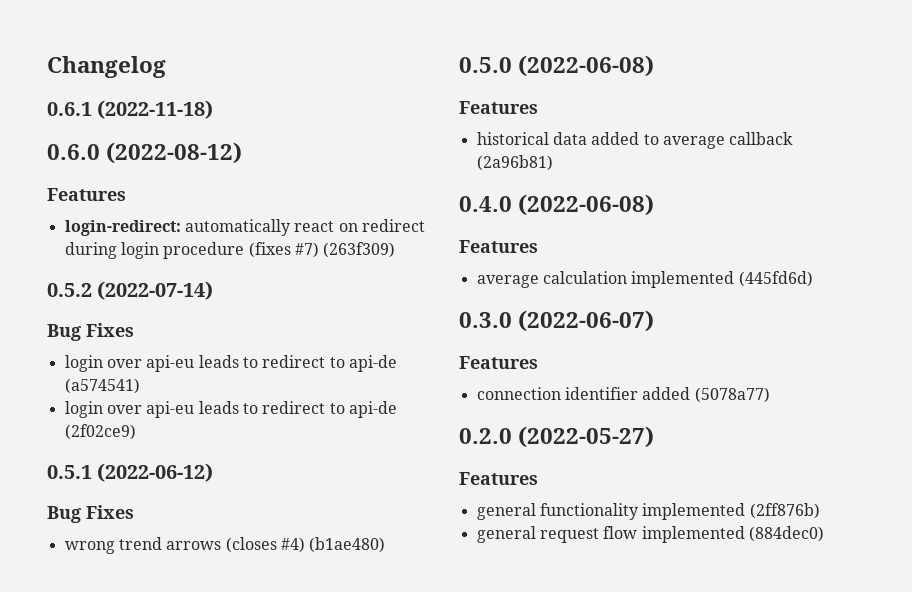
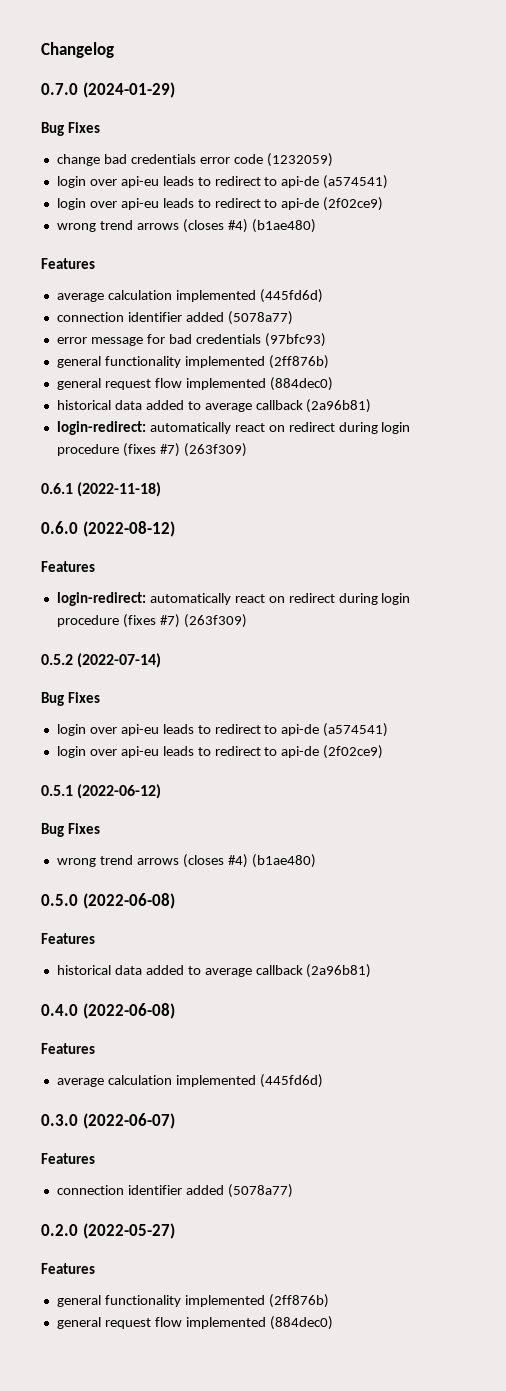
(166, 67) none -> [41,82,175,98] [41,122,101,136] [56,153,333,167] [56,175,389,189] [56,197,384,211] [56,219,316,233] [41,258,95,269] [56,289,323,303] [56,311,293,325] [56,333,326,347] [56,355,329,369] [56,377,333,391] [56,399,372,413] [56,421,411,435] [56,443,247,457] // 0.7.0 (2024-01-29) // Bug Fixes // change bad credentials error code (1232059) // login over api-eu leads to redirect to api-de (a574541) // login over api-eu leads to redirect to api-de (2f02ce9) // wrong trend arrows (closes #4) (b1ae480) // Features // average calculation implemented (445fd6d) // connection identifier added (5078a77) // error message for bad credentials (97bfc93) // general functionality implemented (2ff876b) // general request flow implemented (884dec0) // historical data added to average callback (2a96b81) // login-redirect: automatically react on redirect during login procedure (fixes #7) (263f309)

